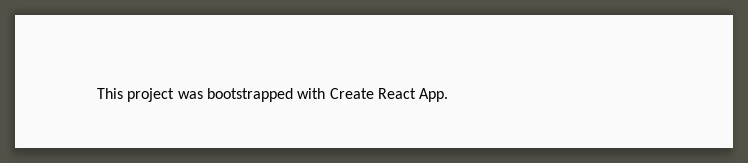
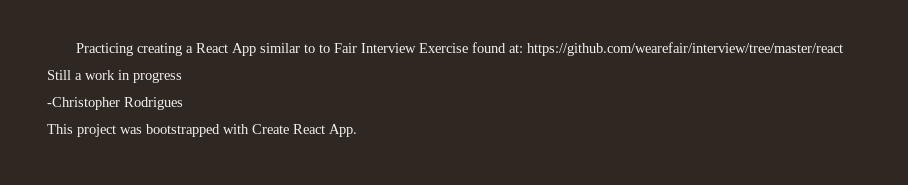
(97, 93) none -> [76,42,844,56] [47,70,182,83] [47,97,183,110] Practicing creating a React App similar to to Fair Interview Exercise found at: https://github.com/wearefair/interview/tree/master/react // Still a work in progress // -Christopher Rodrigues //

